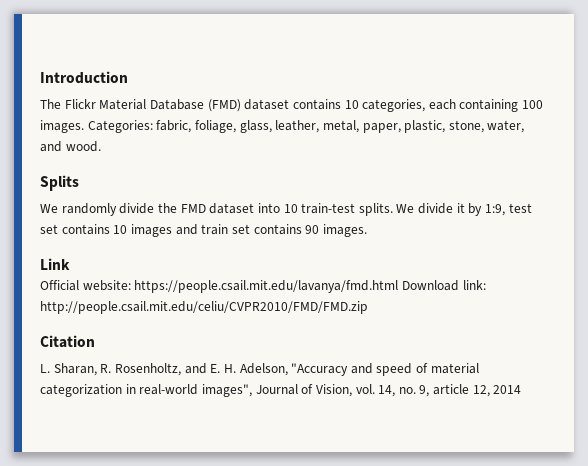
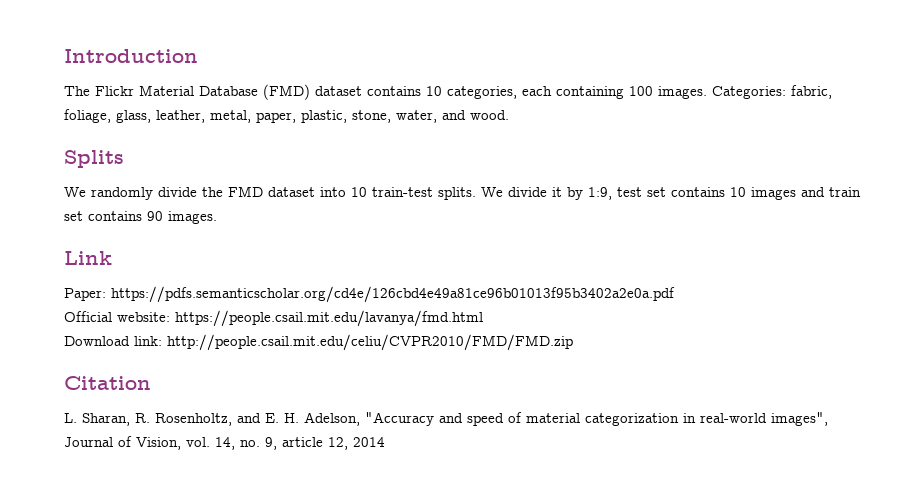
(70, 264) none -> [64,286,675,303] // Paper: https://pdfs.semanticscholar.org/cd4e/126cbd4e49a81ce96b01013f95b3402a2e0a.pdf
(399, 286) none -> (483, 318) //

